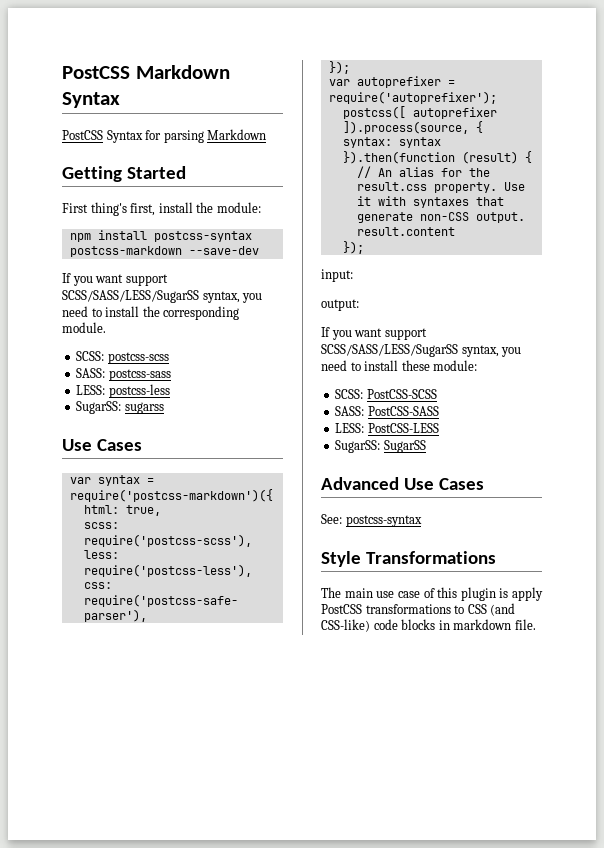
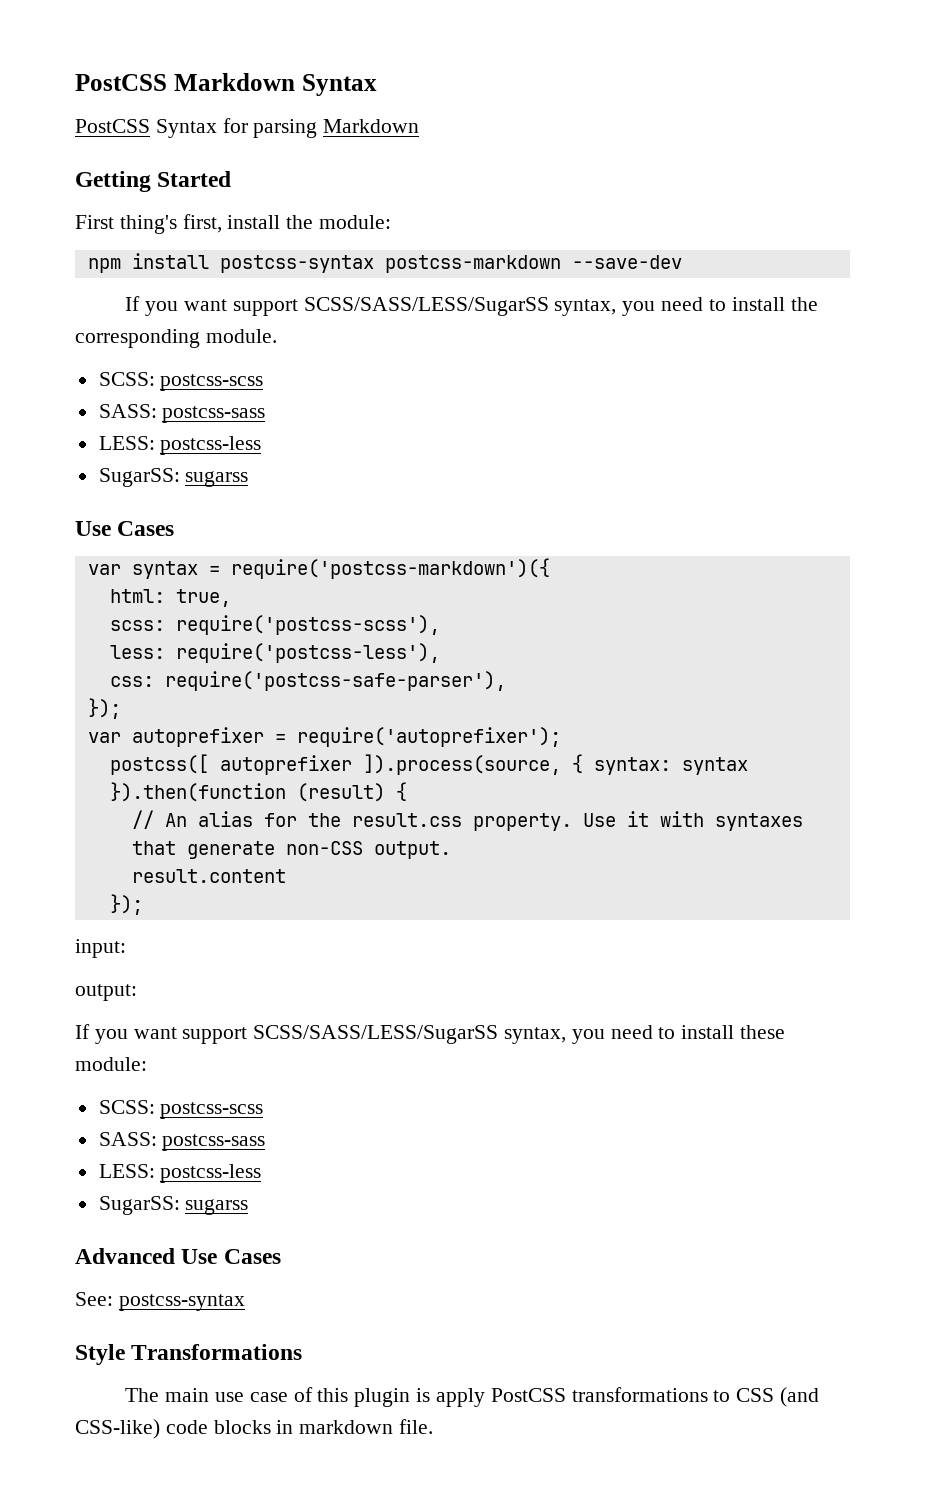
[366,389,437,399] [335,406,439,416] [335,423,439,433] [335,440,426,453] PostCSS-SCSS // SASS: PostCSS-SASS // LESS: PostCSS-LESS // SugarSS: SugarSS -> [160,1102,264,1119] [98,1132,266,1151] [98,1164,262,1183] [98,1196,249,1215] postcss-scss // SASS: postcss-sass // LESS: postcss-less // SugarSS: sugarss

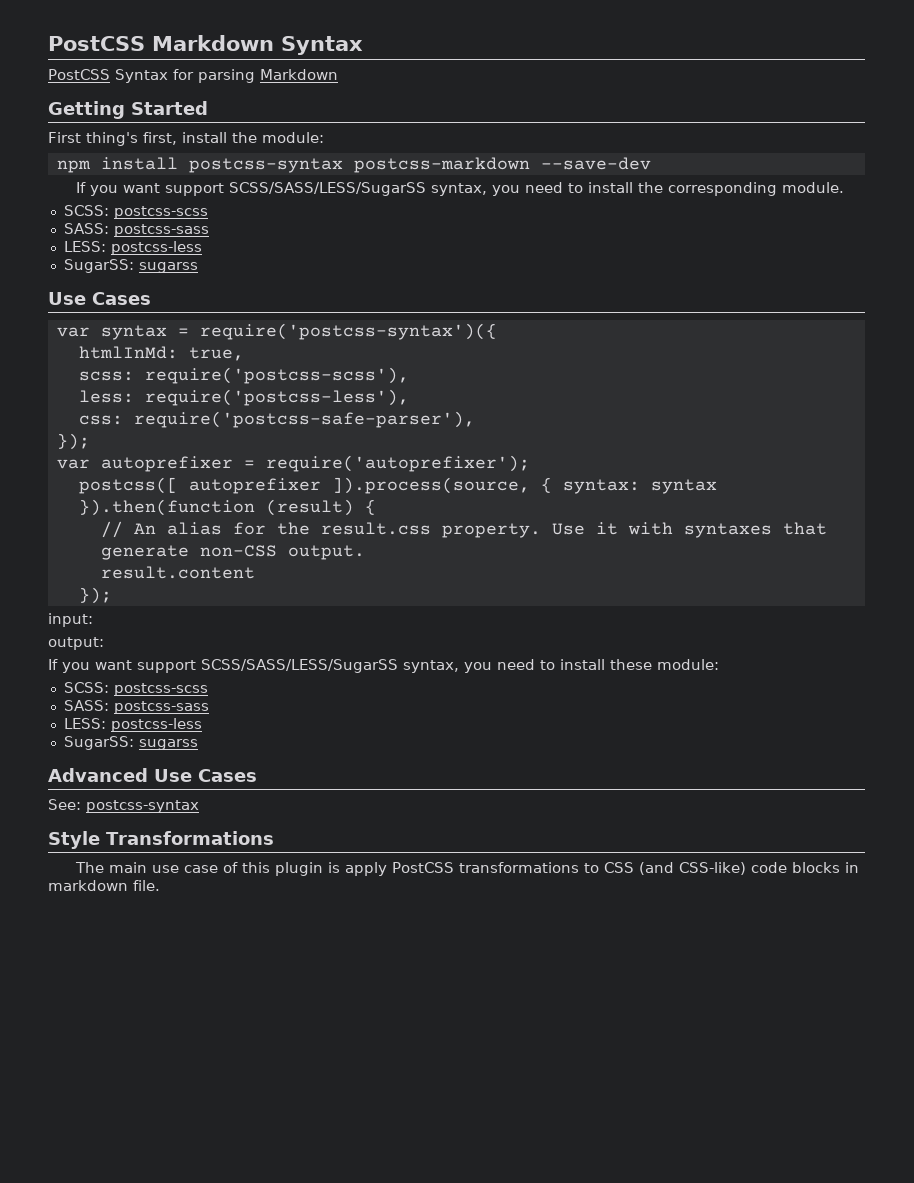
[230,558,550,579] [109,589,165,603] require('postcss-markdown')({ // html: -> [199,323,497,340] [78,346,178,359] require('postcss-syntax')({ // htmlInMd:

